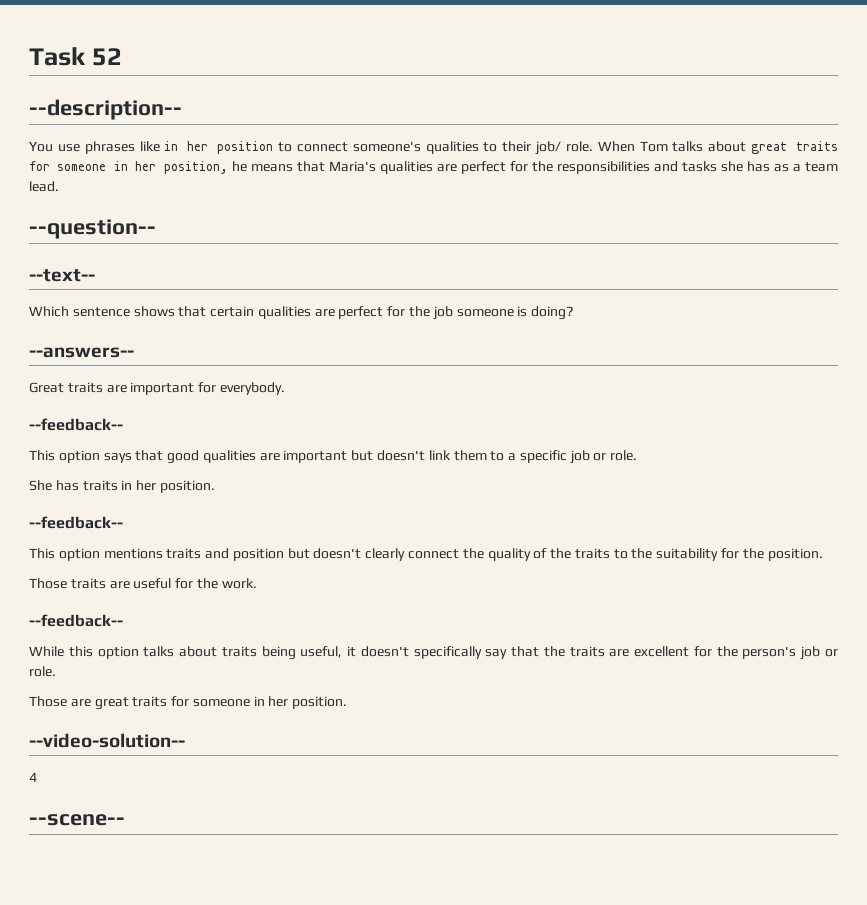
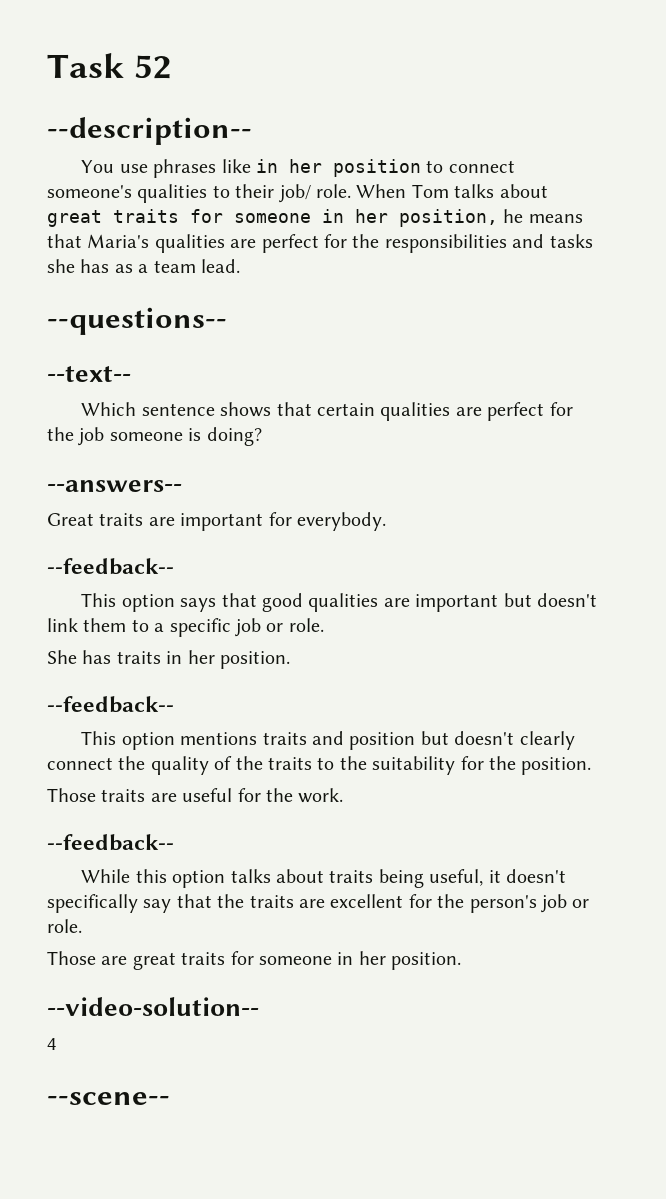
[29,219,156,239] --question-- -> [47,307,227,335] --questions--

